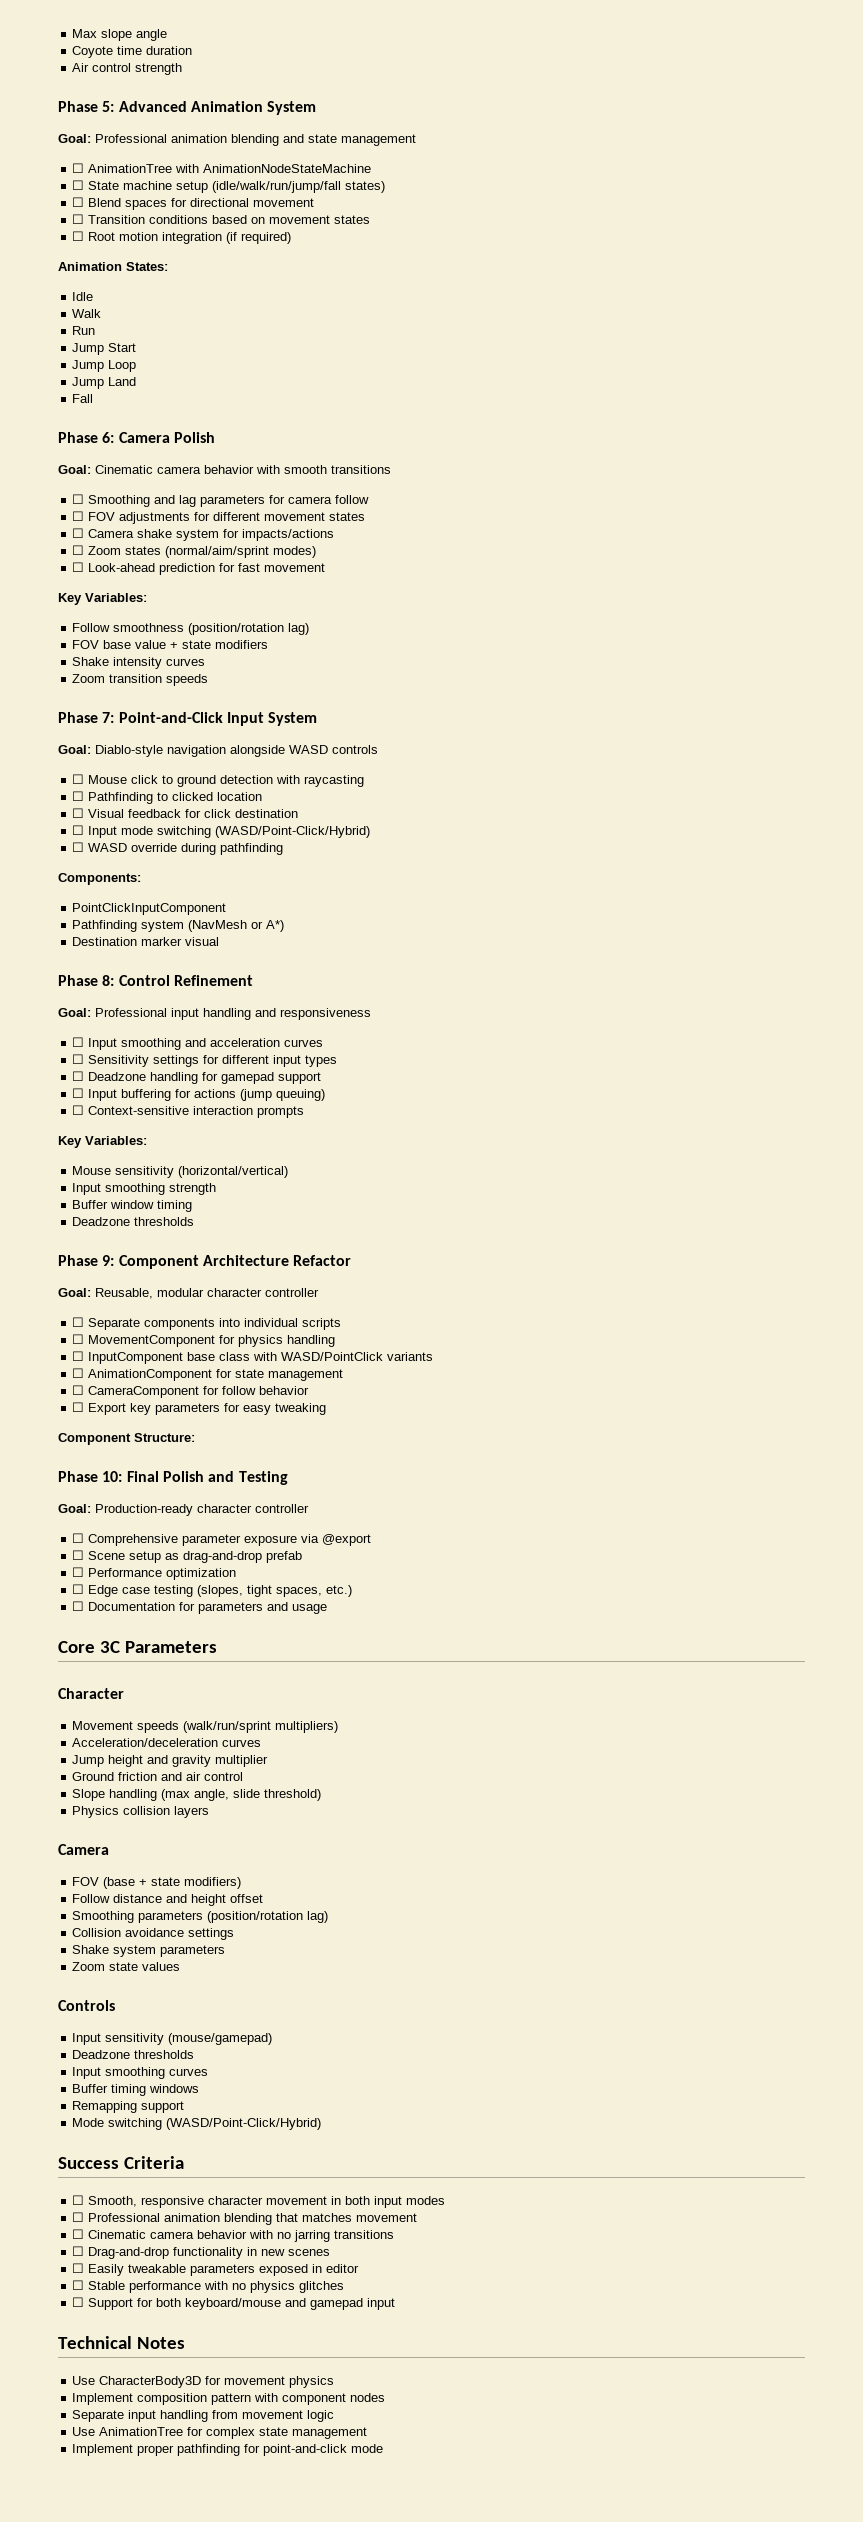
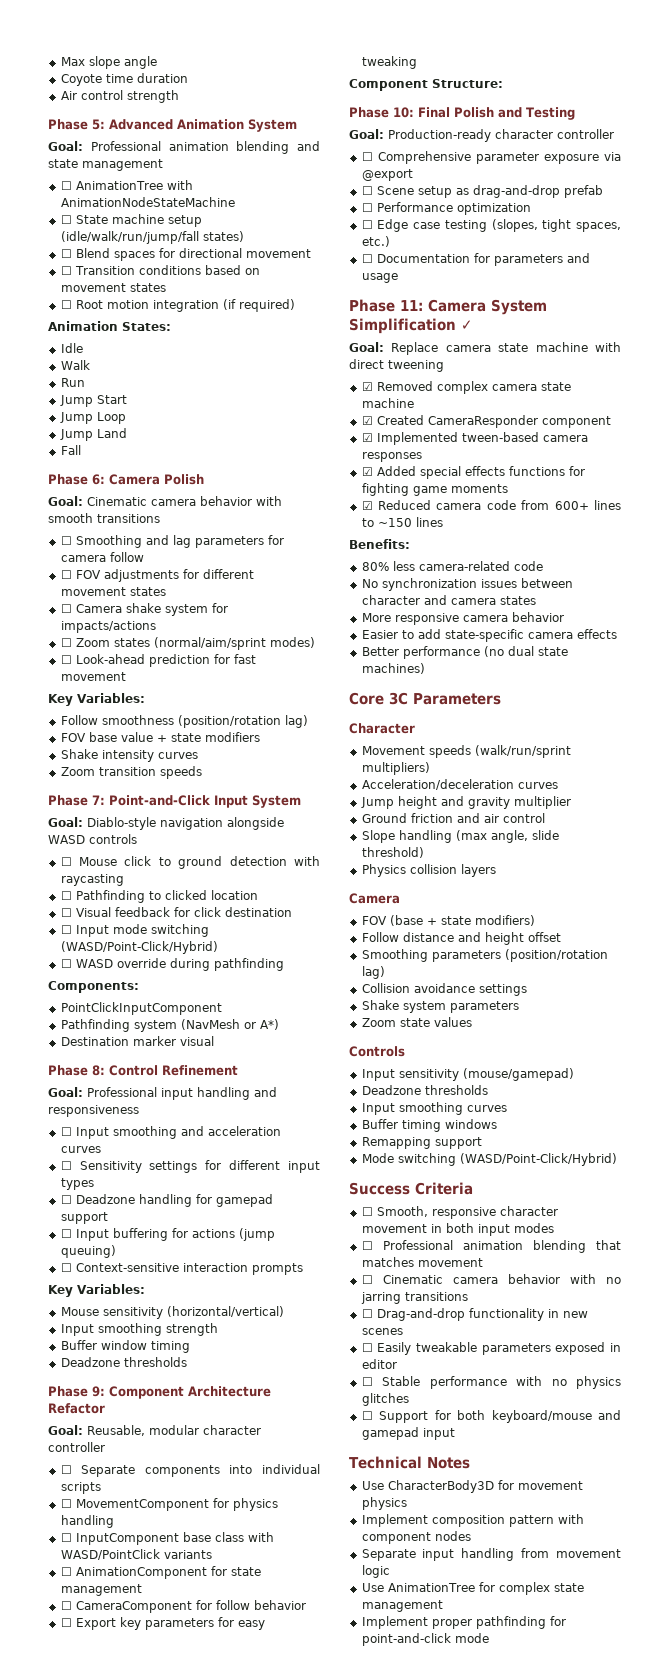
(328, 1609) none -> [349,299,547,315] [349,318,472,334] [349,342,621,355] [349,359,444,372] [361,381,571,394] [361,398,414,408] [361,415,611,428] [361,432,588,445] [361,452,422,462] [361,466,585,479] [361,483,508,496] [361,500,621,510] [361,517,443,527] [349,539,410,549] [361,561,543,571] [361,578,573,591] [361,595,536,605] [361,612,564,625] [361,629,617,642] [361,646,568,659] [361,663,425,674] // Phase 11: Camera System Simplification ✓ // Goal: Replace camera state machine with direct tweening // ☑ Removed complex camera state machine // ☑ Created CameraResponder component // ☑ Implemented tween-based camera responses // ☑ Added special effects functions for fighting game moments // ☑ Reduced camera code from 600+ lines to ~150 lines // Benefits: // 80% less camera-related code // No synchronization issues between character and camera states // More responsive camera behavior // Easier to add state-specific camera effects // Better performance (no dual state machines)

